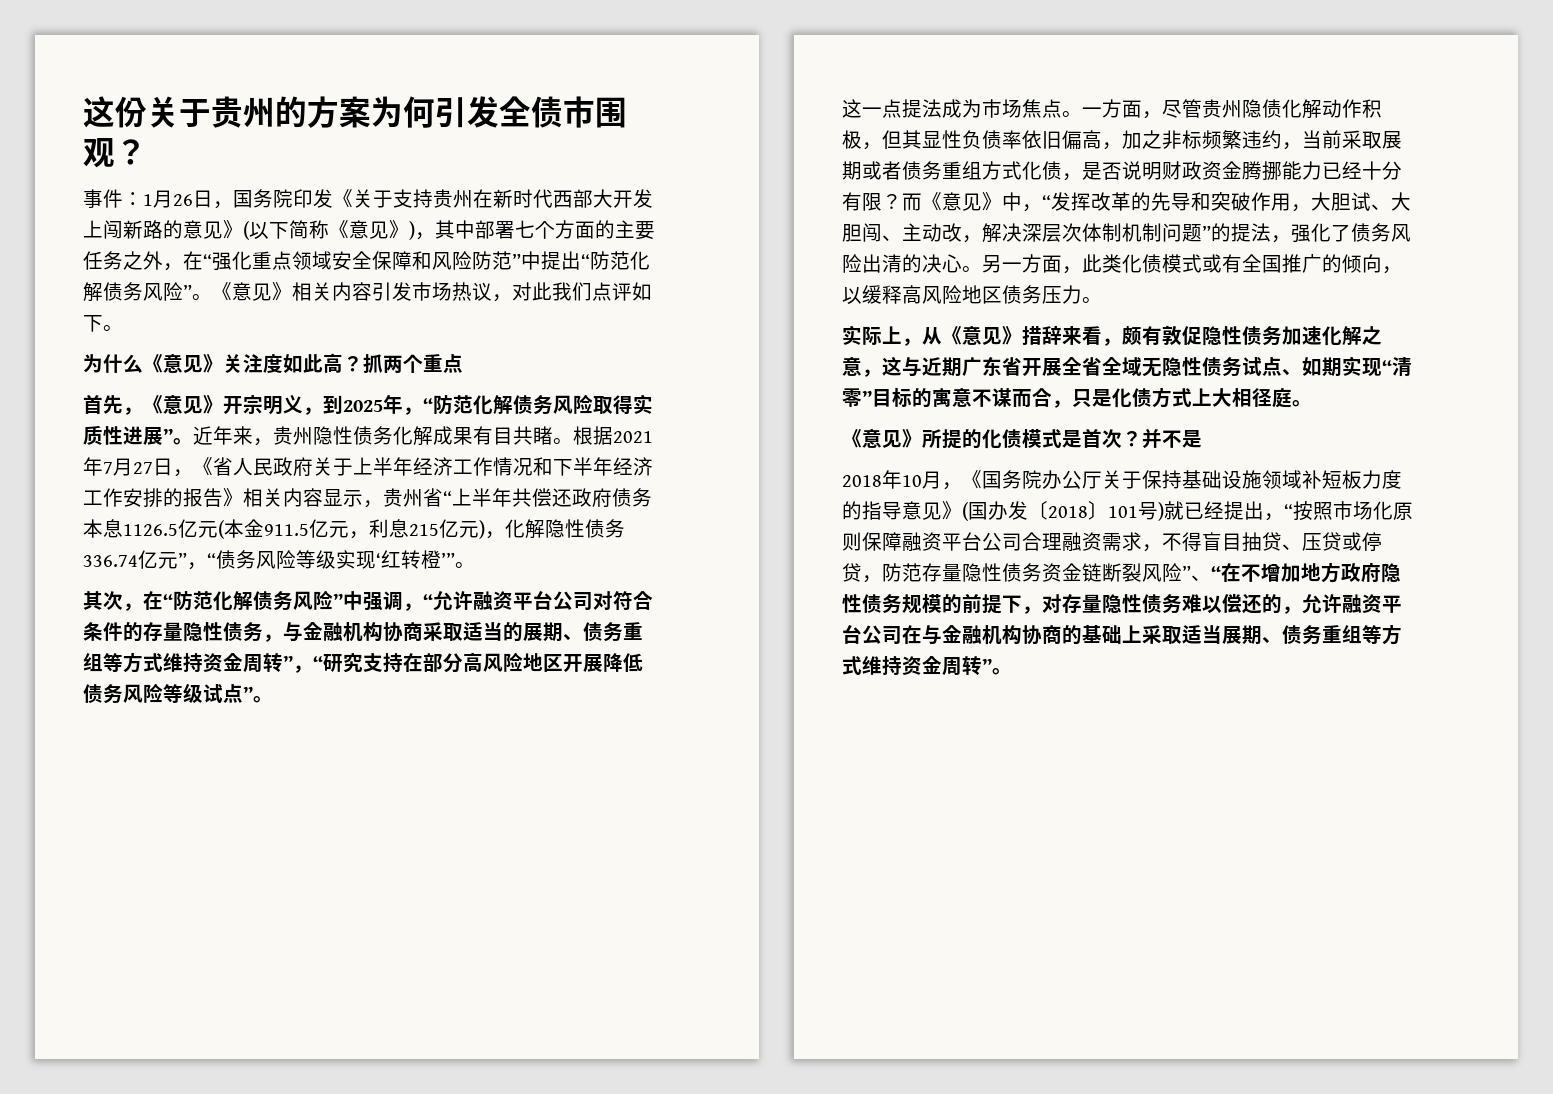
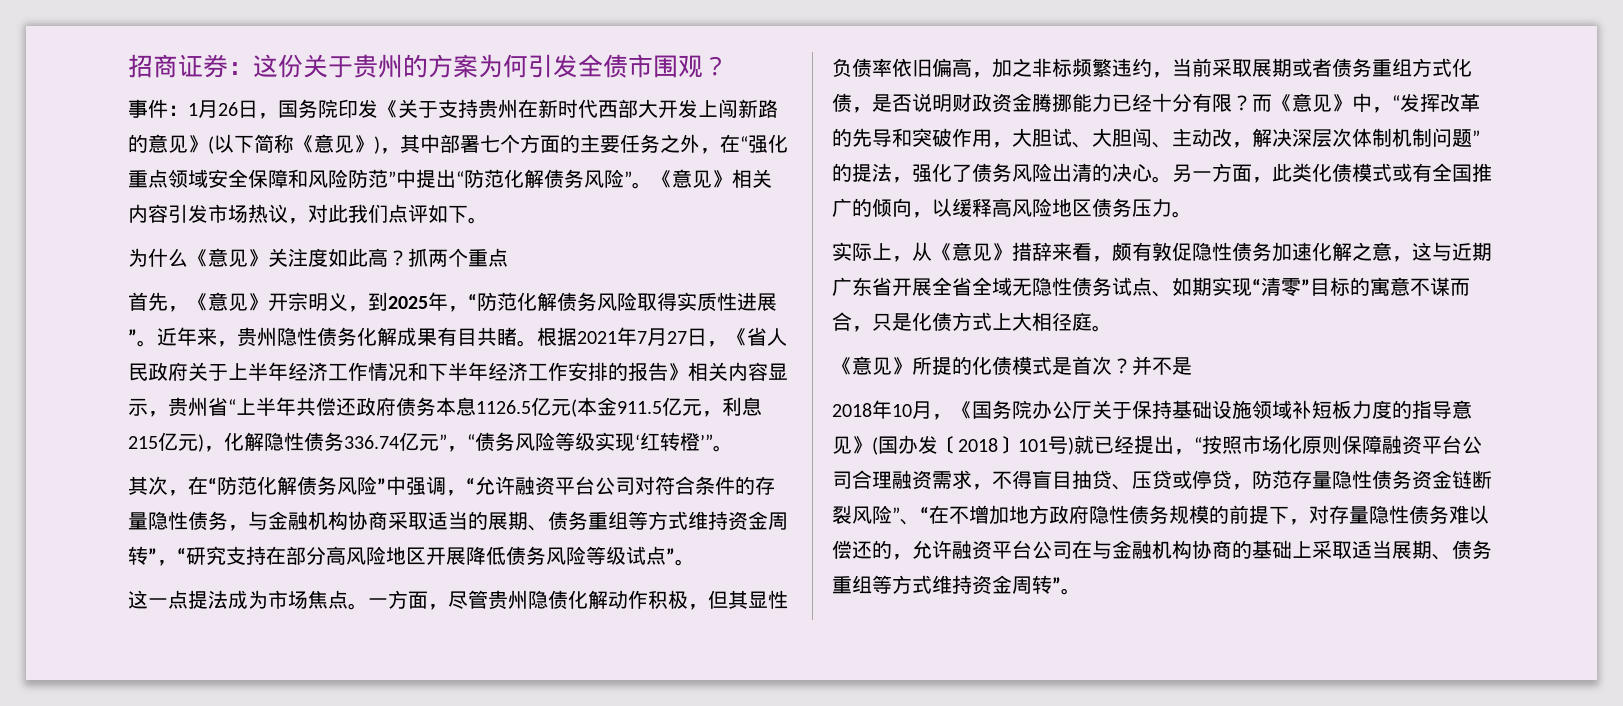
(83, 112) none -> [128,54,253,78] 招商证券：

